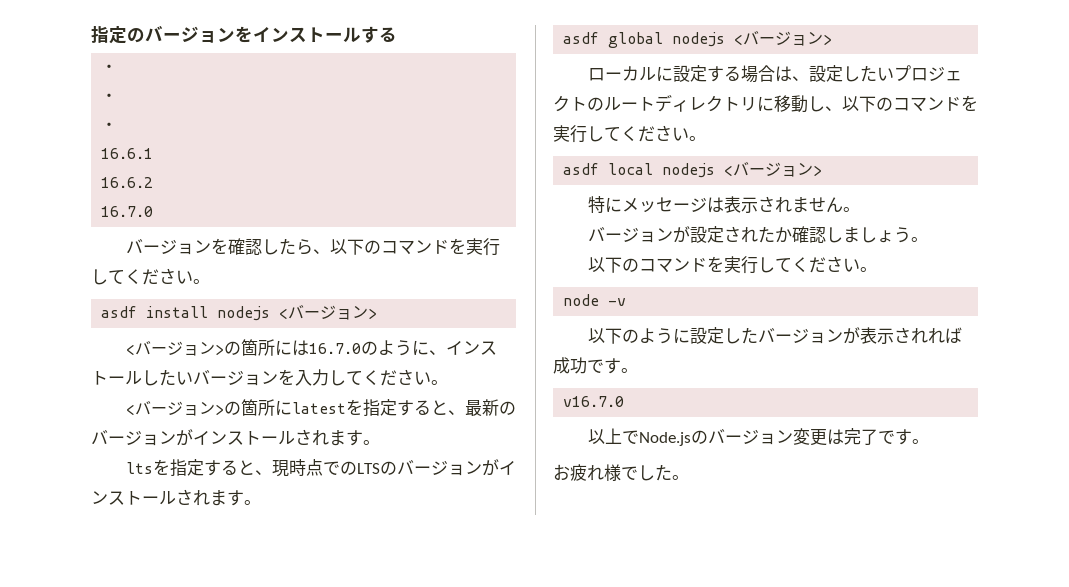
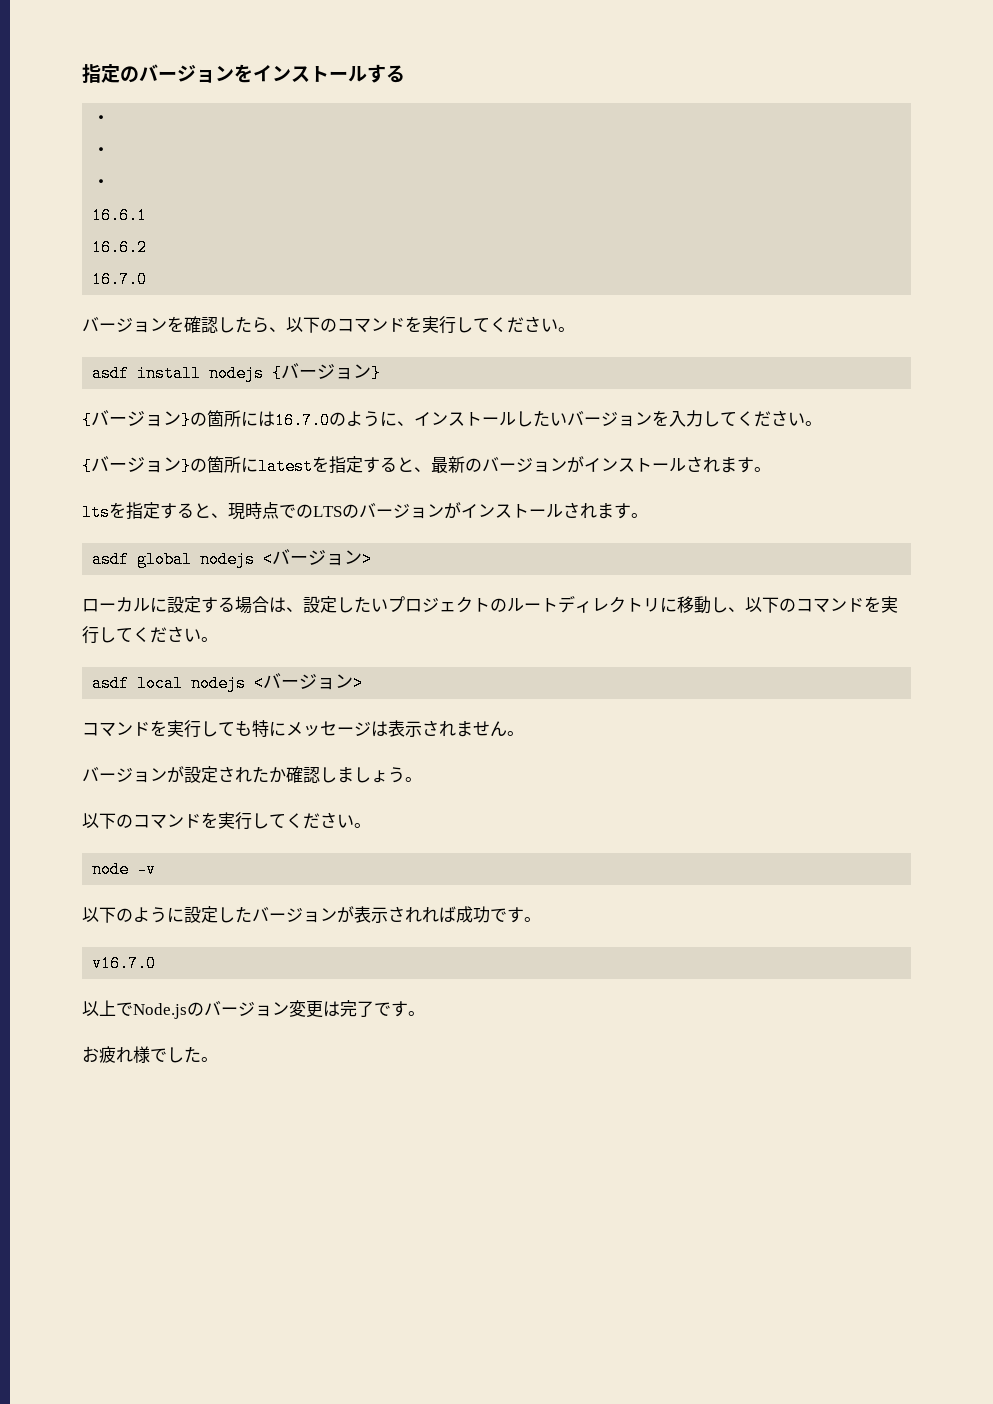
[279,305,378,320] [125,341,224,356] <バージョン> // <バージョン> -> [272,363,382,382] [82,410,191,429] {バージョン} // {バージョン}
[125,401,224,416] <バージョン> -> [82,456,191,475] {バージョン}
(823, 170) none -> [82,720,252,738] コマンドを実行しても

